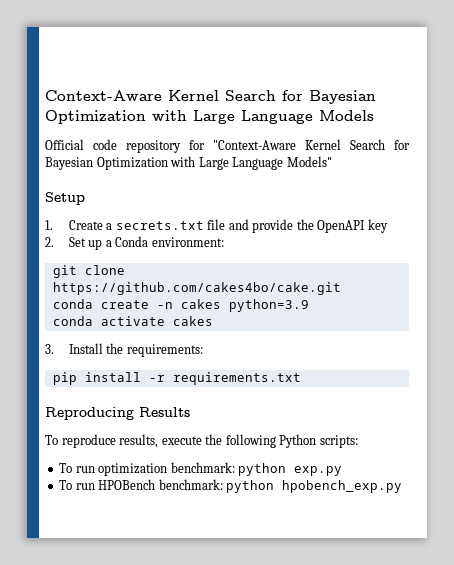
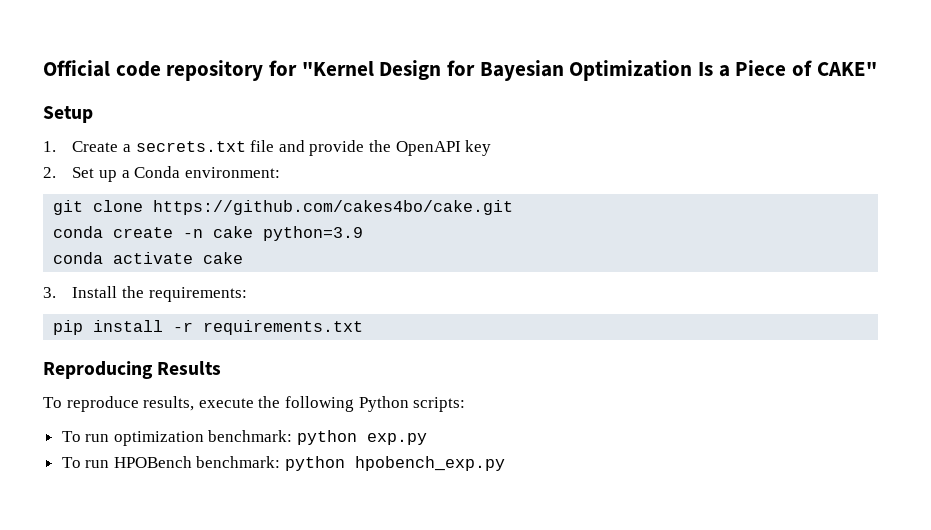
[45,90,376,104] [45,110,374,124] [45,139,410,153] [45,156,332,170] Context-Aware Kernel Search for Bayesian Optimization with Large Language Models // Official code repository for "Context-Aware Kernel Search for Bayesian Optimization with Large Language Models" -> [43,60,877,81] Official code repository for "Kernel Design for Bayesian Optimization Is a Piece of CAKE"
[180,299,221,309] cakes -> [213,226,254,238] cake
[172,316,213,326] cakes -> [203,252,244,264] cake

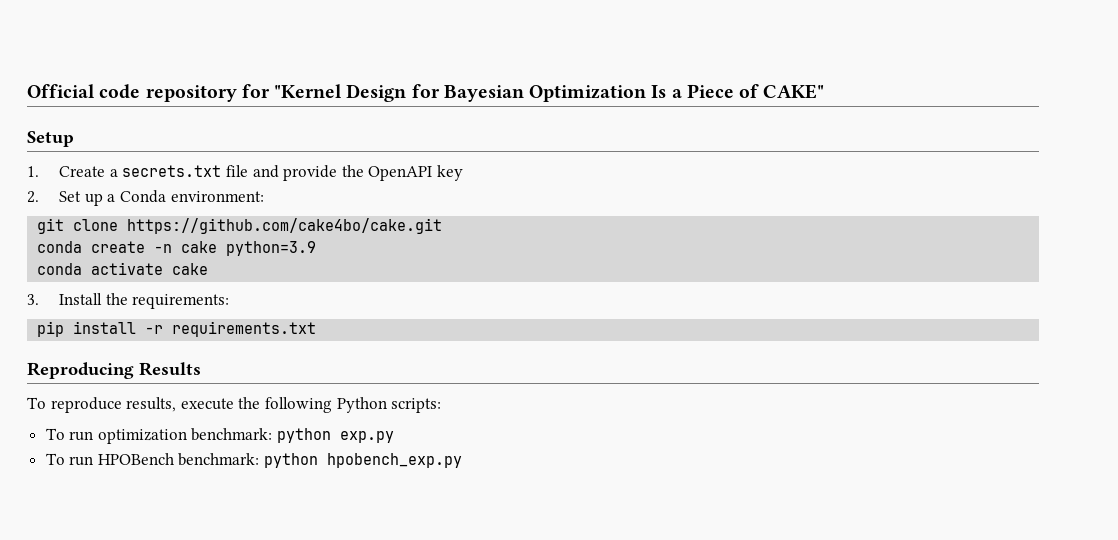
[153,200,514,215] https://github.com/cakes4bo/cake.git -> [127,218,443,234] https://github.com/cake4bo/cake.git

